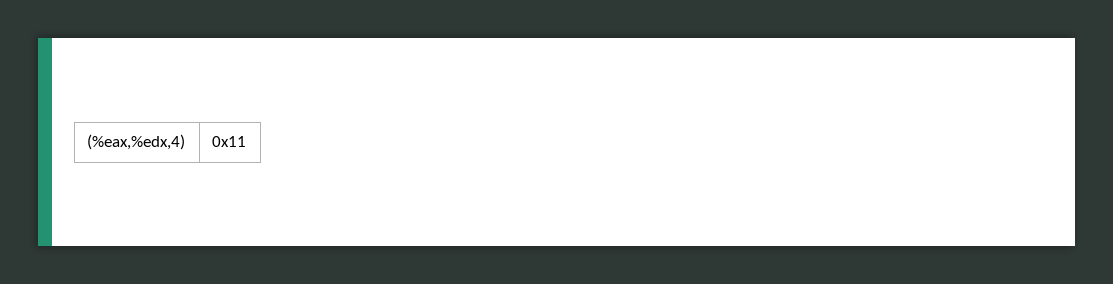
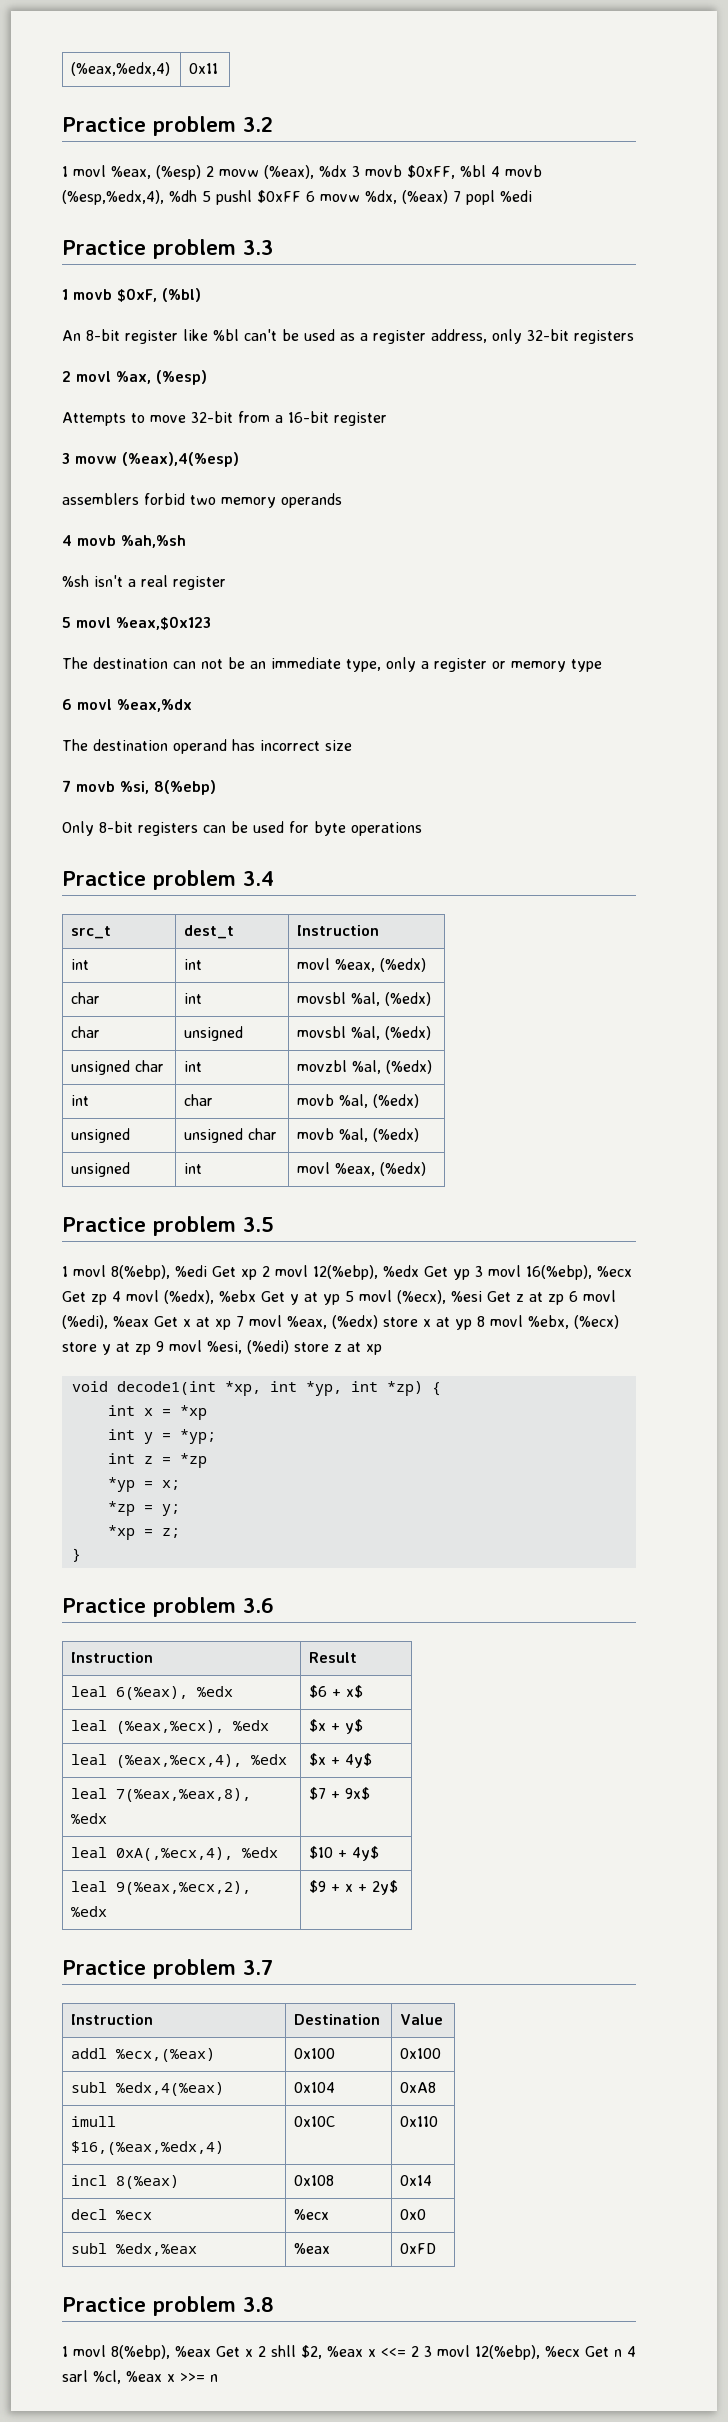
(247, 141) none -> [62,116,273,136] [62,165,542,180] [62,190,532,205] [62,239,273,259] [62,288,201,302] [62,329,634,344] [62,370,207,385] [62,411,387,426] [62,452,239,467] [62,493,342,508] [62,535,186,548] [62,575,226,590] [62,616,211,630] [62,657,602,672] [62,699,192,712] [62,739,352,754] [62,780,216,795] [62,821,422,836] [62,870,274,890] [71,926,112,939] [184,925,235,939] [297,925,380,936] [71,959,90,970] [184,959,203,970] [297,958,427,972] [71,992,101,1004] [184,993,203,1004] [297,992,432,1006] [71,1026,101,1038] [184,1026,244,1041] [297,1026,432,1040] [71,1060,165,1075] [184,1061,203,1072] [297,1060,433,1074] [71,1095,90,1106] [184,1094,214,1106] [297,1094,420,1108] [71,1128,131,1143] [184,1128,278,1143] [297,1128,420,1142] [71,1162,131,1177] [184,1163,203,1174] [297,1162,427,1176] [62,1216,274,1236] [62,1265,632,1280] [62,1290,616,1305] [62,1315,619,1330] [62,1340,382,1355] [71,1381,441,1396] [107,1405,207,1420] [107,1429,216,1444] [107,1453,207,1468] [107,1477,180,1492] [107,1501,180,1516] [107,1525,180,1540] [71,1548,81,1562] [62,1597,274,1617] [71,1652,154,1663] [309,1652,358,1663] [71,1686,234,1700] [309,1685,364,1698] [71,1720,270,1734] [309,1719,364,1734] [71,1754,288,1768] [309,1753,373,1768] [71,1788,252,1802] [71,1813,108,1824] [309,1787,371,1800] [71,1847,279,1861] [309,1846,380,1861] [71,1881,252,1895] [71,1906,108,1917] [309,1880,399,1895] [62,1959,273,1979] [71,2014,154,2025] [294,2014,381,2025] [400,2014,444,2025] [71,2048,216,2062] [294,2048,336,2059] [400,2048,442,2059] [71,2082,225,2096] [294,2082,336,2093] [400,2082,437,2093] [71,2116,117,2127] [71,2141,225,2155] [294,2116,336,2127] [400,2116,439,2127] [71,2175,180,2189] [294,2175,335,2186] [400,2175,433,2186] [71,2209,153,2220] [294,2209,330,2220] [400,2209,427,2220] [71,2243,198,2256] [294,2243,331,2254] [400,2243,437,2254] [62,2296,274,2316] [62,2345,636,2360] [62,2370,218,2384] // Practice problem 3.2 // 1 movl %eax, (%esp) 2 movw (%eax), %dx 3 movb $0xFF, %bl 4 movb (%esp,%edx,4), %dh 5 pushl $0xFF 6 movw %dx, (%eax) 7 popl %edi // Practice problem 3.3 // 1 movb $0xF, (%bl) // An 8-bit register like %bl can't be used as a register address, only 32-bit registers // 2 movl %ax, (%esp) // Attempts to move 32-bit from a 16-bit register // 3 movw (%eax),4(%esp) // assemblers forbid two memory operands // 4 movb %ah,%sh // %sh isn't a real register // 5 movl %eax,$0x123 // The destination can not be an immediate type, only a register or memory type // 6 movl %eax,%dx // The destination operand has incorrect size // 7 movb %si, 8(%ebp) // Only 8-bit registers can be used for byte operations // Practice problem 3.4 // src_t | dest_t | Instruction // int | int | movl %eax, (%edx) // char | int | movsbl %al, (%edx) // char | unsigned | movsbl %al, (%edx) // unsigned char | int | movzbl %al, (%edx) // int | char | movb %al, (%edx) // unsigned | unsigned char | movb %al, (%edx) // unsigned | int | movl %eax, (%edx) // Practice problem 3.5 // 1 movl 8(%ebp), %edi Get xp 2 movl 12(%ebp), %edx Get yp 3 movl 16(%ebp), %ecx Get zp 4 movl (%edx), %ebx Get y at yp 5 movl (%ecx), %esi Get z at zp 6 movl (%edi), %eax Get x at xp 7 movl %eax, (%edx) store x at yp 8 movl %ebx, (%ecx) store y at zp 9 movl %esi, (%edi) store z at xp // void decode1(int *xp, int *yp, int *zp) { // int x = *xp // int y = *yp; // int z = *zp // *yp = x; // *zp = y; // *xp = z; // } // Practice problem 3.6 // Instruction | Result // leal 6(%eax), %edx | $6 + x$ // leal (%eax,%ecx), %edx | $x + y$ // leal (%eax,%ecx,4), %edx | $x + 4y$ // leal 7(%eax,%eax,8), %edx | $7 + 9x$ // leal 0xA(,%ecx,4), %edx | $10 + 4y$ // leal 9(%eax,%ecx,2), %edx | $9 + x + 2y$ // Practice problem 3.7 // Instruction | Destination | Value // addl %ecx,(%eax) | 0x100 | 0x100 // subl %edx,4(%eax) | 0x104 | 0xA8 // imull $16,(%eax,%edx,4) | 0x10C | 0x110 // incl 8(%eax) | 0x108 | 0x14 // decl %ecx | %ecx | 0x0 // subl %edx,%eax | %eax | 0xFD // Practice problem 3.8 // 1 movl 8(%ebp), %eax Get x 2 shll $2, %eax x <<= 2 3 movl 12(%ebp), %ecx Get n 4 sarl %cl, %eax x >>= n

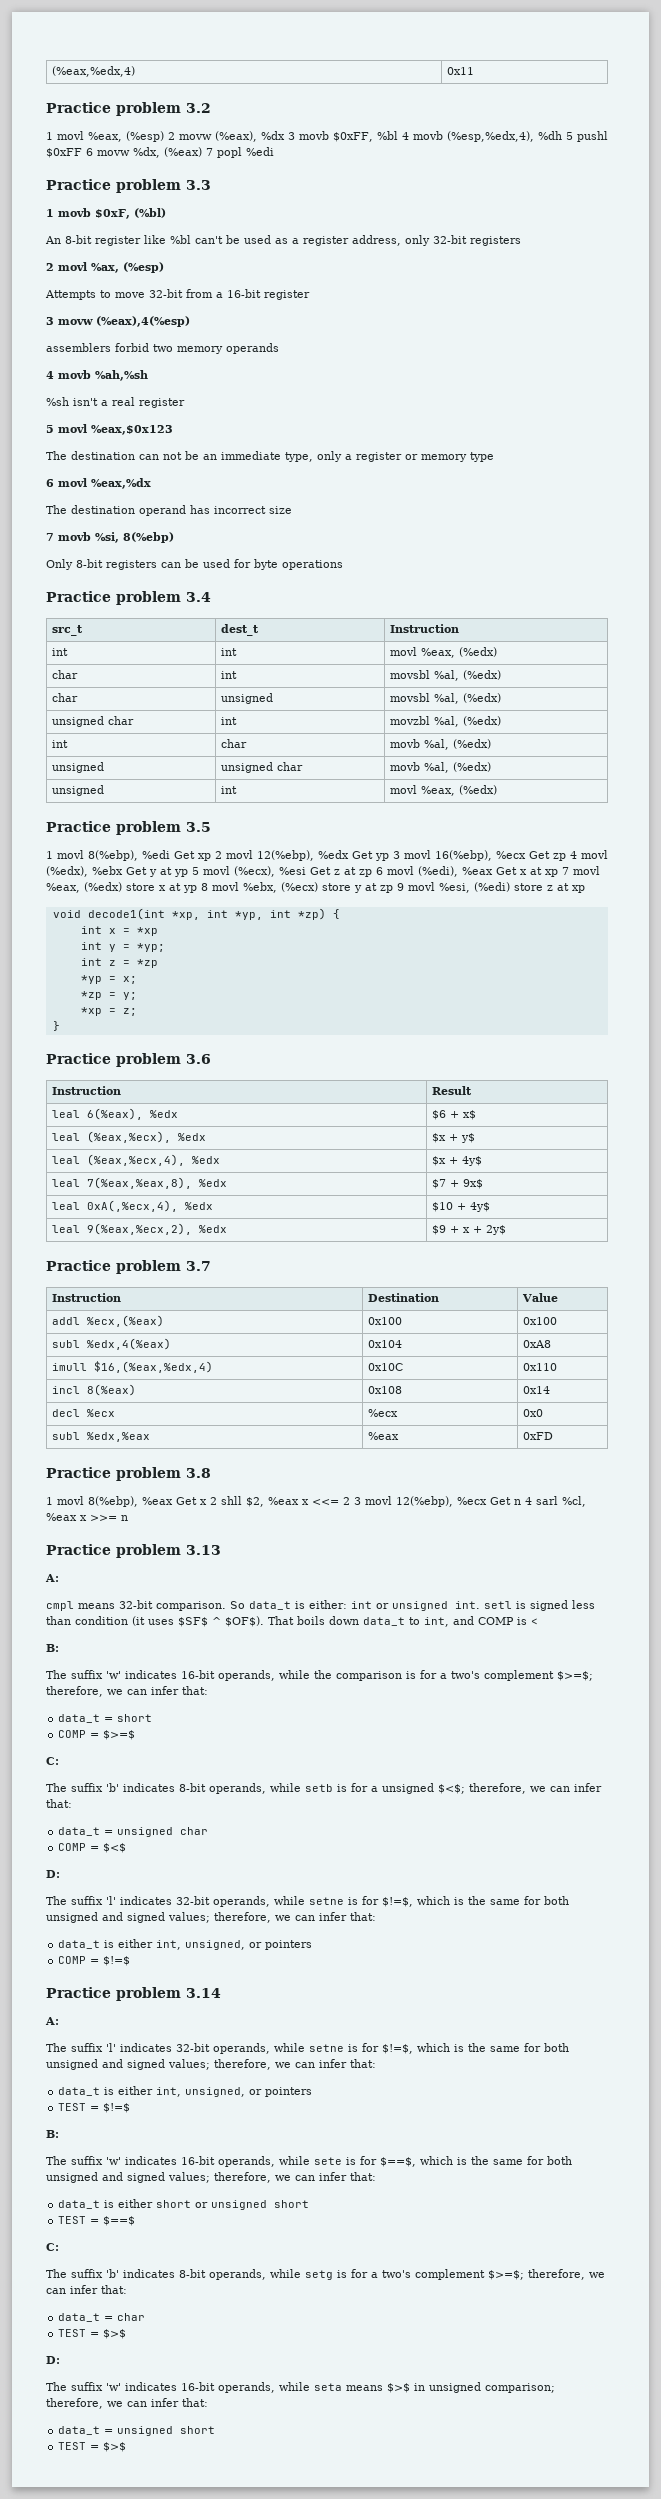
(218, 2378) none -> [46,1544,221,1558] [45,1574,59,1582] [46,1600,595,1611] [46,1616,538,1627] [46,1644,59,1652] [46,1670,593,1681] [46,1686,208,1697] [58,1714,153,1723] [58,1730,136,1740] [46,1757,59,1765] [46,1783,602,1794] [46,1799,72,1808] [58,1827,209,1837] [58,1843,127,1853] [46,1870,60,1878] [46,1896,569,1907] [46,1912,376,1923] [58,1939,313,1950] [58,1956,131,1966] [46,1987,221,2001] [45,2017,59,2025] [46,2043,569,2054] [46,2059,376,2070] [58,2086,313,2097] [58,2103,131,2113] [46,2130,59,2138] [46,2156,572,2167] [46,2172,376,2183] [58,2199,310,2210] [58,2216,136,2226] [46,2243,59,2251] [46,2269,605,2280] [46,2285,127,2294] [58,2313,146,2322] [58,2329,127,2339] [46,2356,60,2364] [46,2382,555,2393] [46,2398,208,2409] [58,2426,216,2436] [58,2442,127,2452] // Practice problem 3.13 // A: // cmpl means 32-bit comparison. So data_t is either: int or unsigned int. setl is signed less than condition (it uses $SF$ ^ $OF$). That boils down data_t to int, and COMP is < // B: // The suffix 'w' indicates 16-bit operands, while the comparison is for a two's complement $>=$; therefore, we can infer that: // data_t = short // COMP = $>=$ // C: // The suffix 'b' indicates 8-bit operands, while setb is for a unsigned $<$; therefore, we can infer that: // data_t = unsigned char // COMP = $<$ // D: // The suffix 'l' indicates 32-bit operands, while setne is for $!=$, which is the same for both unsigned and signed values; therefore, we can infer that: // data_t is either int, unsigned, or pointers // COMP = $!=$ // Practice problem 3.14 // A: // The suffix 'l' indicates 32-bit operands, while setne is for $!=$, which is the same for both unsigned and signed values; therefore, we can infer that: // data_t is either int, unsigned, or pointers // TEST = $!=$ // B: // The suffix 'w' indicates 16-bit operands, while sete is for $==$, which is the same for both unsigned and signed values; therefore, we can infer that: // data_t is either short or unsigned short // TEST = $==$ // C: // The suffix 'b' indicates 8-bit operands, while setg is for a two's complement $>=$; therefore, we can infer that: // data_t = char // TEST = $>$ // D: // The suffix 'w' indicates 16-bit operands, while seta means $>$ in unsigned comparison; therefore, we can infer that: // data_t = unsigned short // TEST = $>$

